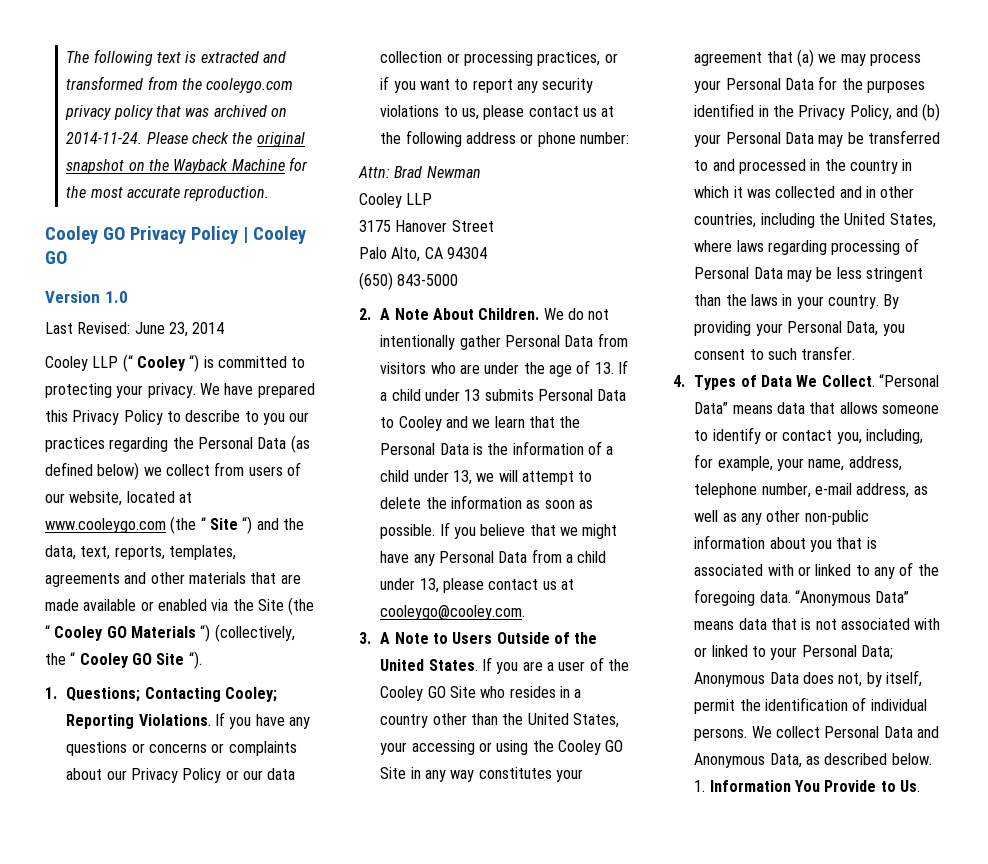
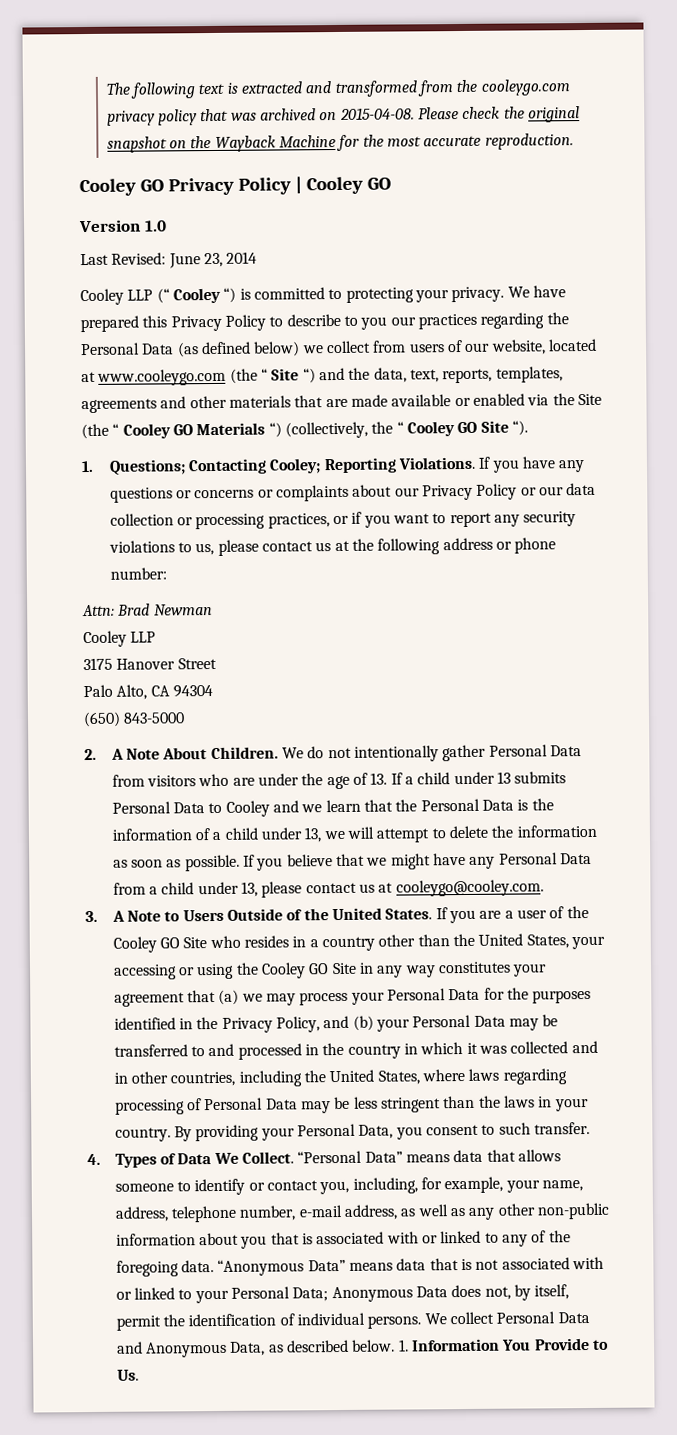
[66,132,143,144] 2014-11-24. -> [339,107,415,120] 2015-04-08.

